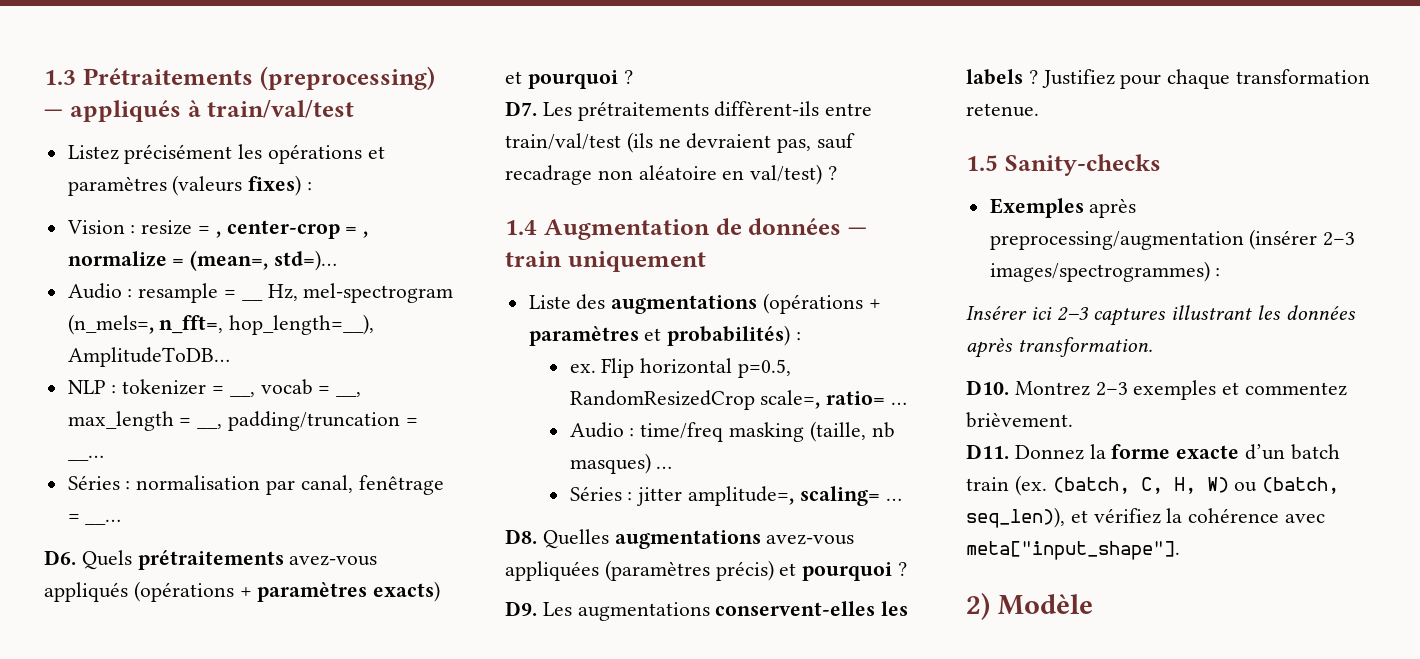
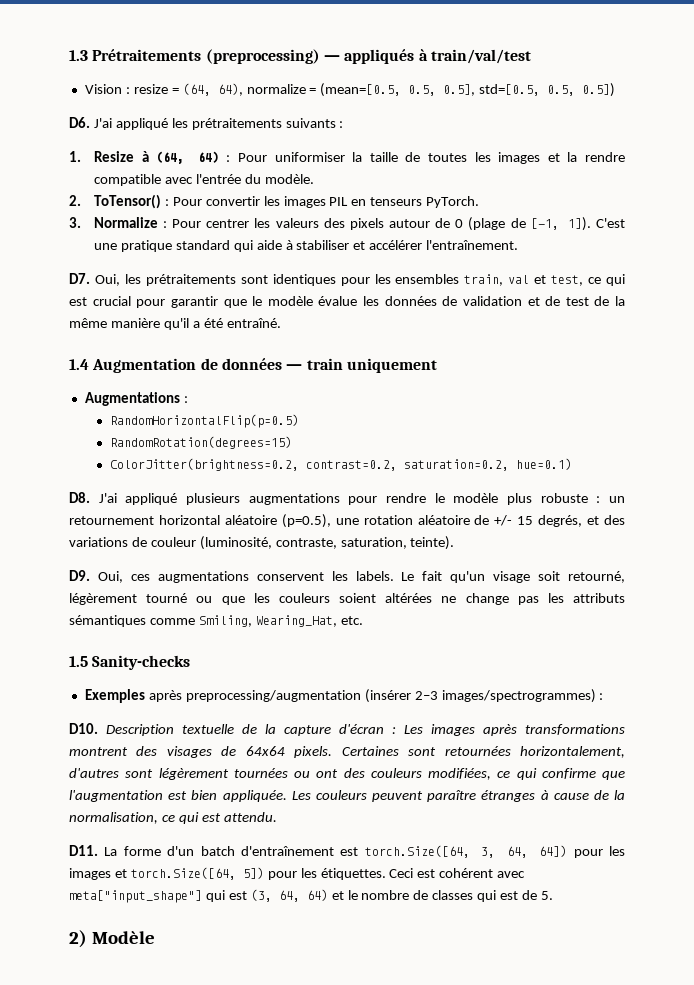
[67,144,385,164] [67,175,313,196] [66,220,369,239] [67,250,338,271] [67,283,237,303] [241,283,454,303] [67,314,375,335] [67,347,230,367] [67,379,362,397] [67,411,418,431] [67,455,104,461] [67,475,444,495] [67,514,122,525] [44,550,378,570] [44,581,441,602] [505,70,633,89] [505,101,873,121] [505,132,856,153] [505,164,838,185] Listez précisément les opérations et paramètres (valeurs fixes) : // Vision : resize = , center-crop = , normalize = (mean=, std=)… // Audio : resample = __ Hz, mel-spectrogram (n_mels=, n_fft=, hop_length=__), AmplitudeToDB… // NLP : tokenizer = __, vocab = __, max_length = __, padding/truncation = __… // Séries : normalisation par canal, fenêtrage = __… // D6. Quels prétraitements avez-vous appliqués (opérations + paramètres exacts) et pourquoi ? // D7. Les prétraitements diffèrent-ils entre train/val/test (ils ne devraient pas, sauf recadrage non aléatoire en val/test) ? -> [84,83,616,97] [69,117,344,130] [69,151,626,164] [93,174,314,186] [69,194,480,209] [69,217,626,231] [93,240,519,252] [69,273,626,286] [69,296,625,308] [69,318,281,330] Vision : resize = (64, 64), normalize = (mean=[0.5, 0.5, 0.5], std=[0.5, 0.5, 0.5]) // D6. J'ai appliqué les prétraitements suivants : // 1. Resize à (64, 64) : Pour uniformiser la taille de toutes les images et la rendre compatible avec l'entrée du modèle. // 2. ToTensor() : Pour convertir les images PIL en tenseurs PyTorch. // 3. Normalize : Pour centrer les valeurs des pixels autour de 0 (plage de [-1, 1]). C'est une pratique standard qui aide à stabiliser et accélérer l'entraînement. // D7. Oui, les prétraitements sont identiques pour les ensembles train, val et test, ce qui est crucial pour garantir que le modèle évalue les données de validation et de test de la même manière qu'il a été entraîné.
[528,293,881,314] [528,325,802,346] [569,358,791,378] [569,390,907,410] [569,421,895,442] [569,453,673,474] [569,486,902,506] [505,529,855,549] [505,560,908,581] [505,601,909,621] [966,69,1371,89] [966,103,1039,117] Liste des augmentations (opérations + paramètres et probabilités) : // ex. Flip horizontal p=0.5, RandomResizedCrop scale=, ratio= … // Audio : time/freq masking (taille, nb masques) … // Séries : jitter amplitude=, scaling= … // D8. Quelles augmentations avez-vous appliquées (paramètres précis) et pourquoi ? // D9. Les augmentations conservent-elles les labels ? Justifiez pour chaque transformation retenue. -> [84,392,188,406] [109,414,299,428] [109,436,292,449] [109,458,572,471] [69,492,625,505] [69,514,625,528] [69,536,455,550] [69,570,626,583] [69,593,625,605] [69,615,363,627] Augmentations : // RandomHorizontalFlip(p=0.5) // RandomRotation(degrees=15) // ColorJitter(brightness=0.2, contrast=0.2, saturation=0.2, hue=0.1) // D8. J'ai appliqué plusieurs augmentations pour rendre le modèle plus robuste : un retournement horizontal aléatoire (p=0.5), une rotation aléatoire de +/- 15 degrés, et des variations de couleur (luminosité, contraste, saturation, teinte). // D9. Oui, ces augmentations conservent les labels. Le fait qu'un visage soit retourné, légèrement tourné ou que les couleurs soient altérées ne change pas les attributs sémantiques comme Smiling, Wearing_Hat, etc.
[966,305,1356,326] [966,337,1153,358] [966,380,1348,400] [966,412,1073,428] [966,444,1340,460] [966,475,1340,496] [966,507,1326,528] [966,541,1180,560] Insérer ici 2–3 captures illustrant les données après transformation. // D10. Montrez 2–3 exemples et commentez brièvement. // D11. Donnez la forme exacte d’un batch train (ex. (batch, C, H, W) ou (batch, seq_len)), et vérifiez la cohérence avec meta["input_shape"]. -> [69,723,625,736] [69,746,625,758] [69,768,625,780] [69,790,625,802] [69,812,277,824] [69,845,625,858] [69,867,526,880] [69,889,553,903] D10. Description textuelle de la capture d'écran : Les images après transformations montrent des visages de 64x64 pixels. Certaines sont retournées horizontalement, d'autres sont légèrement tournées ou ont des couleurs modifiées, ce qui confirme que l'augmentation est bien appliquée. Les couleurs peuvent paraître étranges à cause de la normalisation, ce qui est attendu. // D11. La forme d'un batch d'entraînement est torch.Size([64, 3, 64, 64]) pour les images et torch.Size([64, 5]) pour les étiquettes. Ceci est cohérent avec meta["input_shape"] qui est (3, 64, 64) et le nombre de classes qui est de 5.

